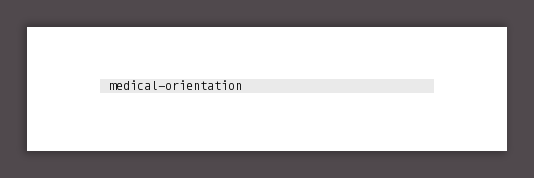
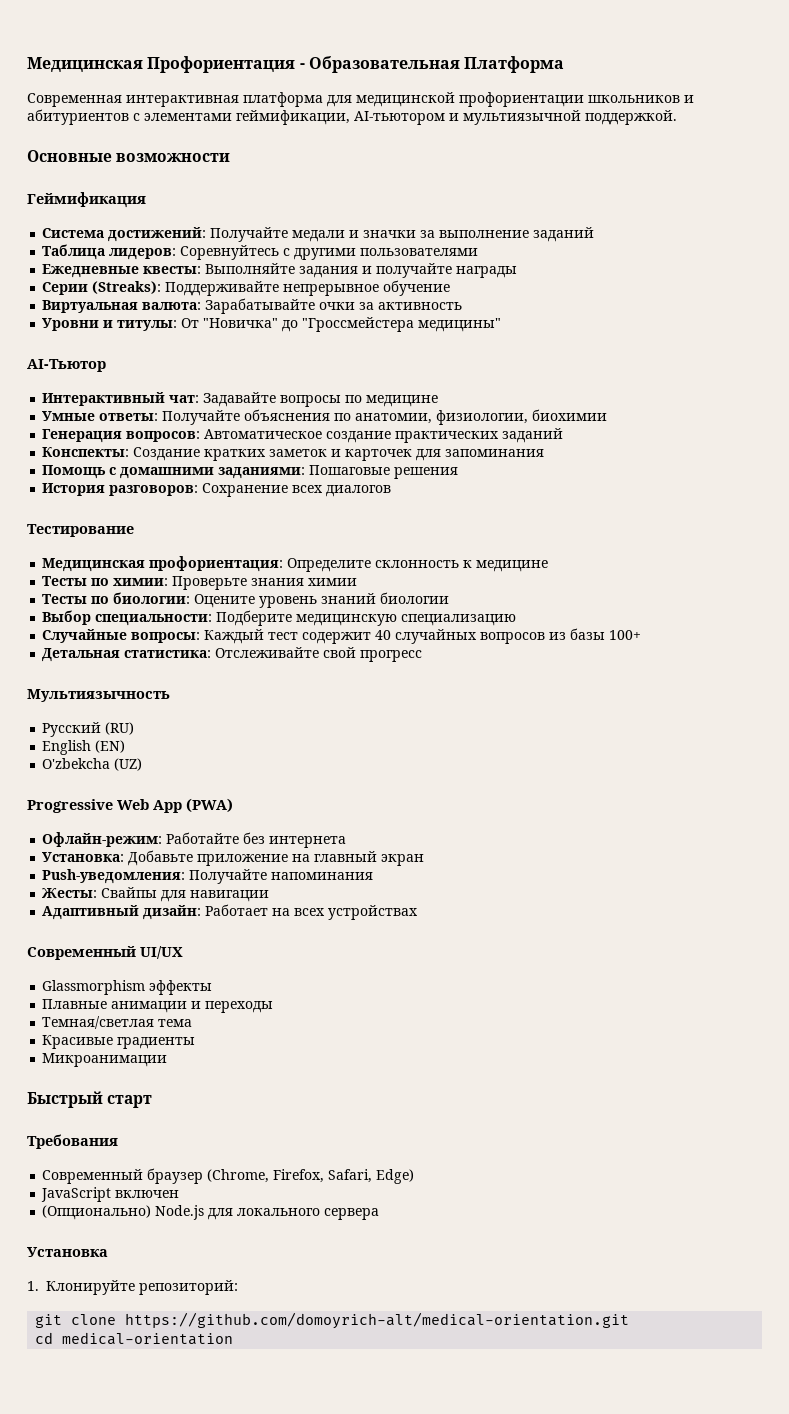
(108, 85) none -> [27,56,565,73] [27,92,694,107] [27,109,677,125] [27,150,231,162] [27,192,146,208] [42,227,595,242] [42,244,479,260] [42,263,518,278] [42,280,451,296] [42,298,463,314] [42,317,502,332] [27,359,106,372] [42,392,439,407] [42,409,608,425] [42,428,564,443] [42,447,545,461] [42,465,459,479] [42,483,392,497] [27,524,134,537] [42,556,549,572] [42,576,358,590] [42,592,450,608] [42,610,517,626] [42,628,642,644] [42,647,423,662] [27,689,170,702] [42,722,135,737] [42,740,126,755] [42,758,143,771] [27,798,233,813] [42,832,347,848] [42,850,425,866] [42,869,374,884] [42,887,270,902] [42,904,419,920] [27,946,183,960] [42,980,213,995] [42,999,274,1013] [42,1016,193,1029] [42,1035,196,1049] [42,1053,168,1067] [27,1091,153,1108] [27,1134,118,1149] [42,1168,415,1184] [41,1187,180,1202] [42,1205,380,1220] [27,1247,108,1257] [27,1280,238,1295] [35,1312,630,1329] [35,1332,54,1344] Медицинская Профориентация - Образовательная Платформа // Современная интерактивная платформа для медицинской профориентации школьников и абитуриентов с элементами геймификации, AI-тьютором и мультиязычной поддержкой. // Основные возможности // Геймификация // Система достижений: Получайте медали и значки за выполнение заданий // Таблица лидеров: Соревнуйтесь с другими пользователями // Ежедневные квесты: Выполняйте задания и получайте награды // Серии (Streaks): Поддерживайте непрерывное обучение // Виртуальная валюта: Зарабатывайте очки за активность // Уровни и титулы: От "Новичка" до "Гроссмейстера медицины" // AI-Тьютор // Интерактивный чат: Задавайте вопросы по медицине // Умные ответы: Получайте объяснения по анатомии, физиологии, биохимии // Генерация вопросов: Автоматическое создание практических заданий // Конспекты: Создание кратких заметок и карточек для запоминания // Помощь с домашними заданиями: Пошаговые решения // История разговоров: Сохранение всех диалогов // Тестирование // Медицинская профориентация: Определите склонность к медицине // Тесты по химии: Проверьте знания химии // Тесты по биологии: Оцените уровень знаний биологии // Выбор специальности: Подберите медицинскую специализацию // Случайные вопросы: Каждый тест содержит 40 случайных вопросов из базы 100+ // Детальная статистика: Отслеживайте свой прогресс // Мультиязычность // Русский (RU) // English (EN) // O'zbekcha (UZ) // Progressive Web App (PWA) // Офлайн-режим: Работайте без интернета // Установка: Добавьте приложение на главный экран // Push-уведомления: Получайте напоминания // Жесты: Свайпы для навигации // Адаптивный дизайн: Работает на всех устройствах // Современный UI/UX // Glassmorphism эффекты // Плавные анимации и переходы // Темная/светлая тема // Красивые градиенты // Микроанимации // Быстрый старт // Требования // Современный браузер (Chrome, Firefox, Safari, Edge) // JavaScript включен // (Опционально) Node.js для локального сервера // Установка // 1. Клонируйте репозиторий: // git clone https://github.com/domoyrich-alt/medical-orientation.git // cd

